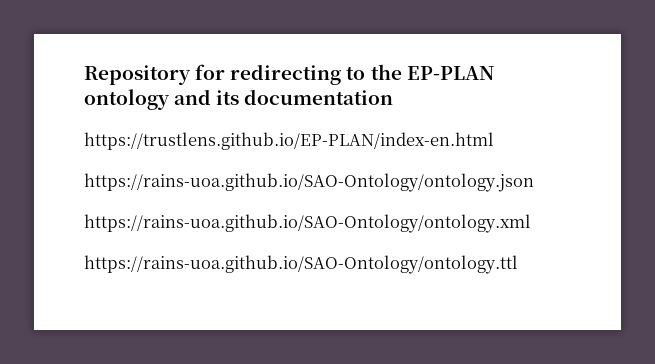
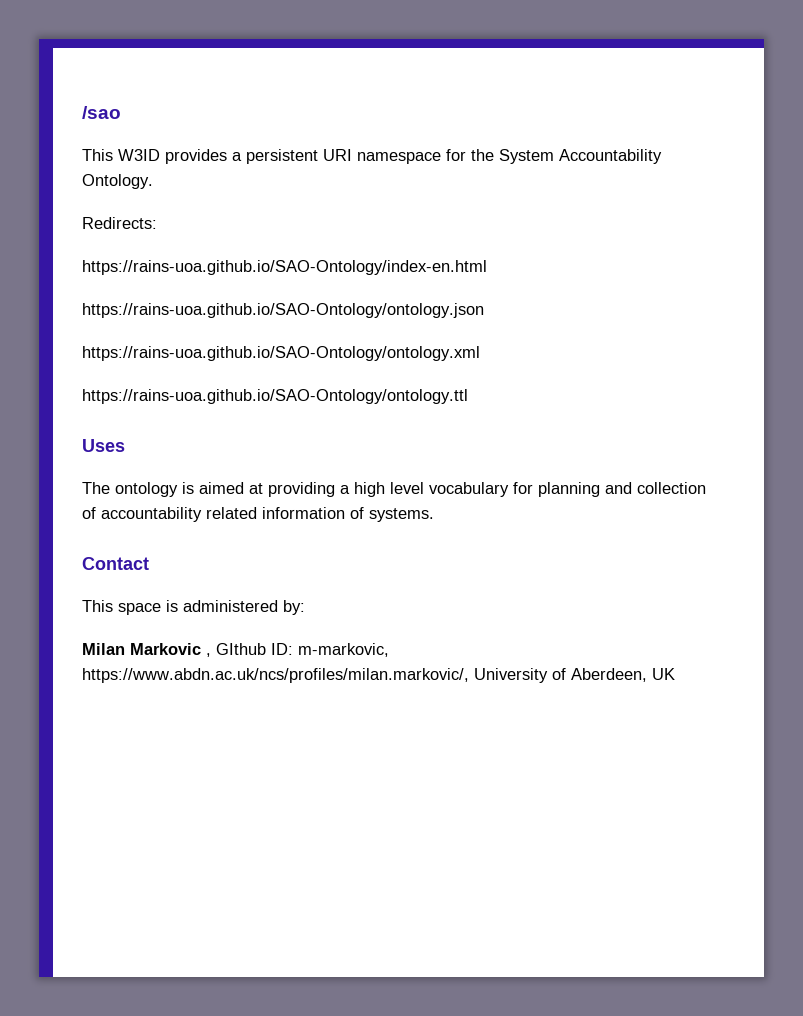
[84,64,494,85] [84,89,394,110] [84,132,494,150] [84,173,534,192] [84,214,531,233] [84,255,518,274] Repository for redirecting to the EP-PLAN ontology and its documentation // https://trustlens.github.io/EP-PLAN/index-en.html // https://rains-uoa.github.io/SAO-Ontology/ontology.json // https://rains-uoa.github.io/SAO-Ontology/ontology.xml // https://rains-uoa.github.io/SAO-Ontology/ontology.ttl -> [82,106,121,119] [82,149,662,164] [82,174,153,189] [82,217,157,229] [82,260,487,275] [82,303,484,318] [82,346,480,361] [82,389,468,404] [82,439,125,452] [82,482,706,497] [82,507,434,522] [82,557,149,570] [82,600,305,615] [82,643,389,657] [82,668,675,683] /sao // This W3ID provides a persistent URI namespace for the System Accountability Ontology. // Redirects: // https://rains-uoa.github.io/SAO-Ontology/index-en.html // https://rains-uoa.github.io/SAO-Ontology/ontology.json // https://rains-uoa.github.io/SAO-Ontology/ontology.xml // https://rains-uoa.github.io/SAO-Ontology/ontology.ttl // Uses // The ontology is aimed at providing a high level vocabulary for planning and collection of accountability related information of systems. // Contact // This space is administered by: // Milan Markovic , GIthub ID: m-markovic, https://www.abdn.ac.uk/ncs/profiles/milan.markovic/, University of Aberdeen, UK

